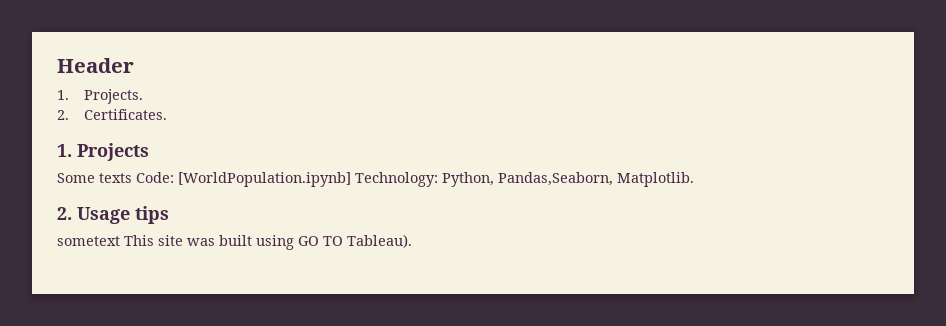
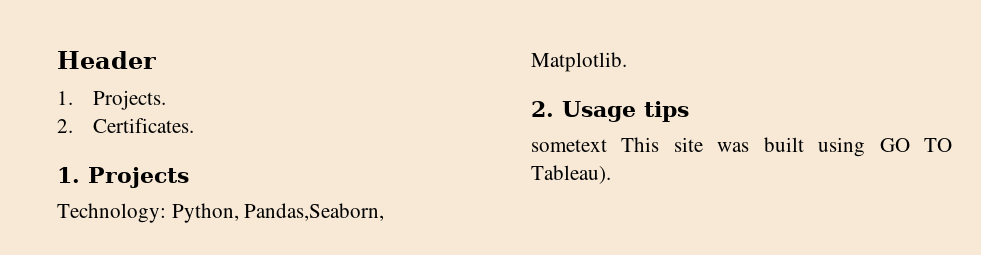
[57,172,351,187] Some texts Code: [WorldPopulation.ipynb] -> (189, 177) none

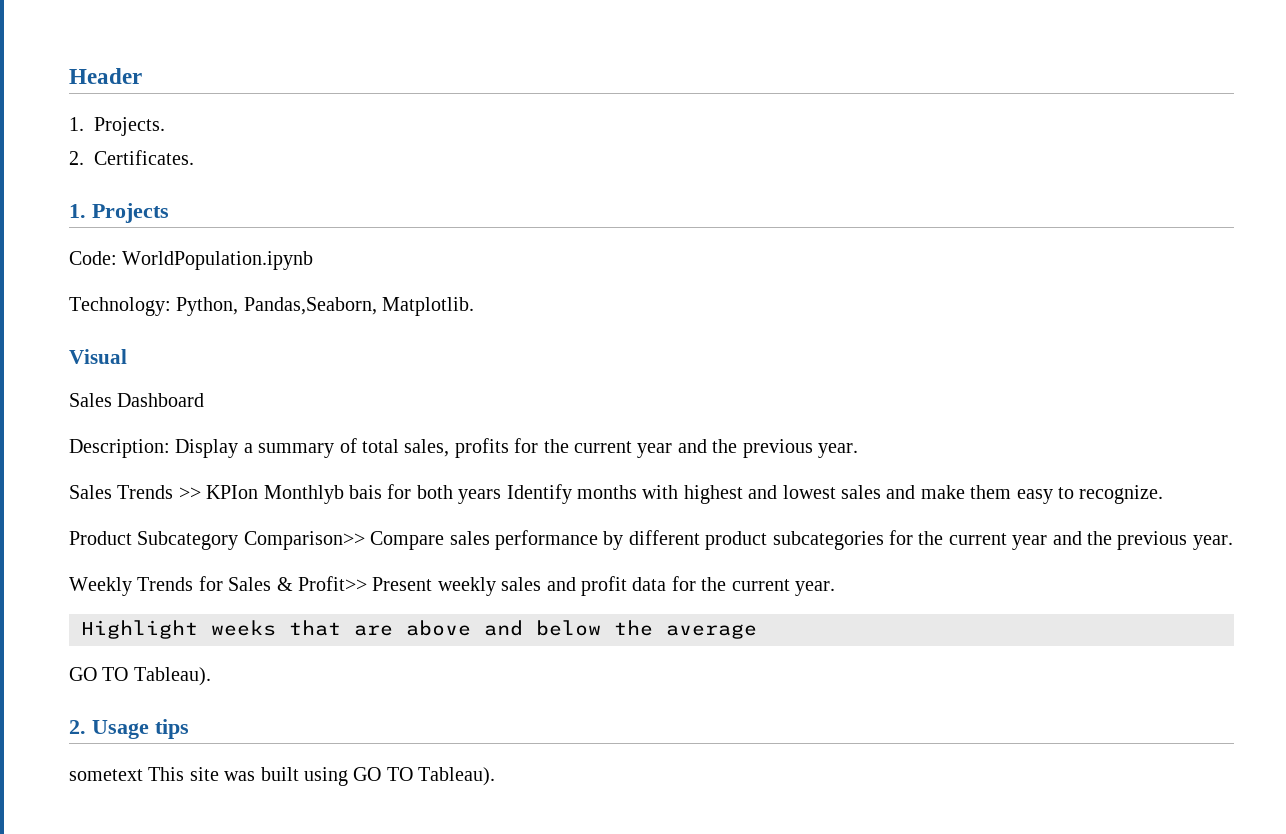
(189, 177) none -> [69,251,314,270] // Code: WorldPopulation.ipynb
(627, 62) none -> [69,349,127,364] [69,393,205,407] [69,438,858,458] [69,484,1164,504] [69,530,1233,550] [69,576,835,596] [81,620,757,639] [69,667,211,686] // Visual // Sales Dashboard // Description: Display a summary of total sales, profits for the current year and the previous year. // Sales Trends >> KPIon Monthlyb bais for both years Identify months with highest and lowest sales and make them easy to recognize. // Product Subcategory Comparison>> Compare sales performance by different product subcategories for the current year and the previous year. // Weekly Trends for Sales & Profit>> Present weekly sales and profit data for the current year. // Highlight weeks that are above and below the average // GO TO Tableau).

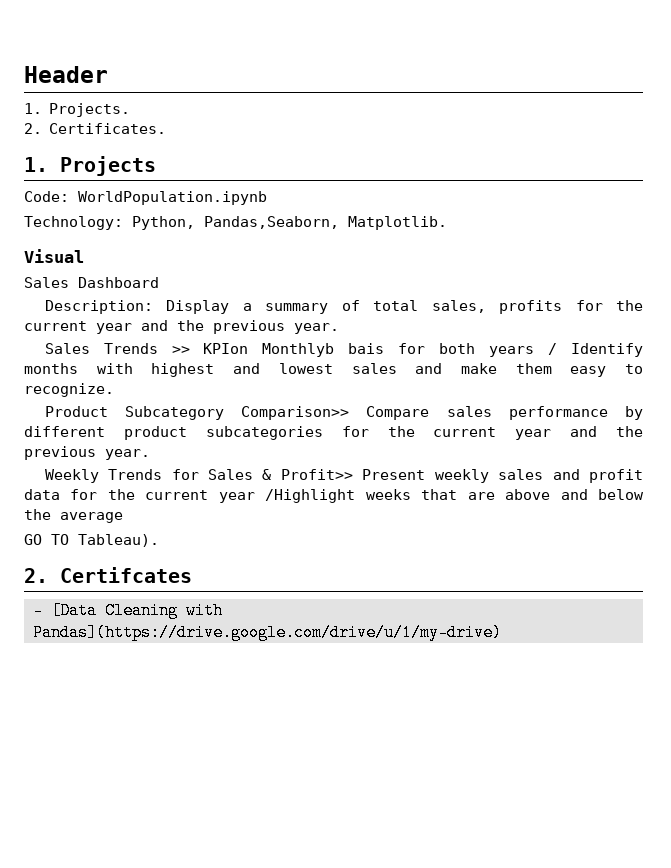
(502, 496) none -> [548,343,558,355] /
[794,581,835,596] [81,620,198,639] year. // Highlight -> [218,489,356,503] year /Highlight
[92,719,189,739] [69,767,496,786] Usage tips // sometext This site was built using GO TO Tableau). -> [60,567,192,583] [32,602,223,619] [32,624,502,641] Certifcates // - [Data Cleaning with Pandas](https://drive.google.com/drive/u/1/my-drive)

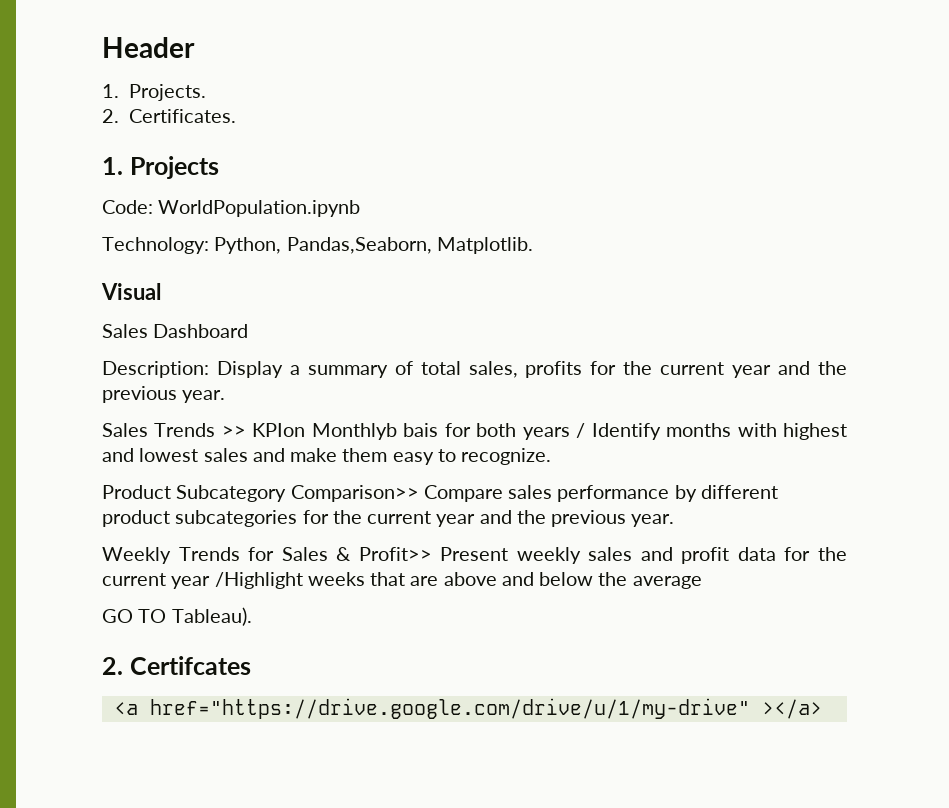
[32,602,223,619] [32,624,502,641] - [Data Cleaning with Pandas](https://drive.google.com/drive/u/1/my-drive) -> [113,698,822,719] <a href="https://drive.google.com/drive/u/1/my-drive" ></a>

